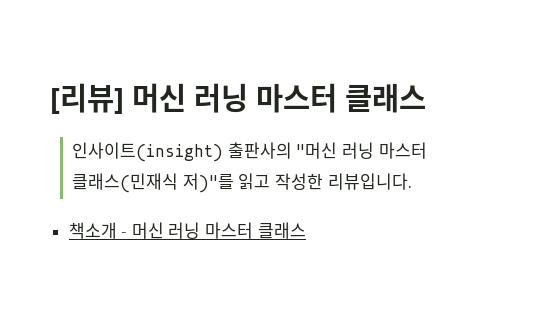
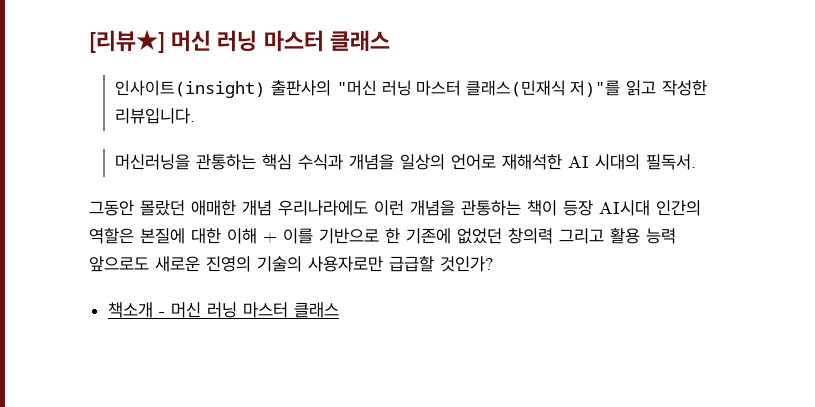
[50,83,124,114] [리뷰] -> [89,29,165,53] [리뷰★]
(412, 181) none -> [114,154,696,170] [89,200,701,216] [89,228,676,244] [89,256,494,272] // 머신러닝을 관통하는 핵심 수식과 개념을 일상의 언어로 재해석한 AI 시대의 필독서. // 그동안 몰랐던 애매한 개념 우리나라에도 이런 개념을 관통하는 책이 등장 AI시대 인간의 역할은 본질에 대한 이해 + 이를 기반으로 한 기존에 없었던 창의력 그리고 활용 능력 앞으로도 새로운 진영의 기술의 사용자로만 급급할 것인가?

